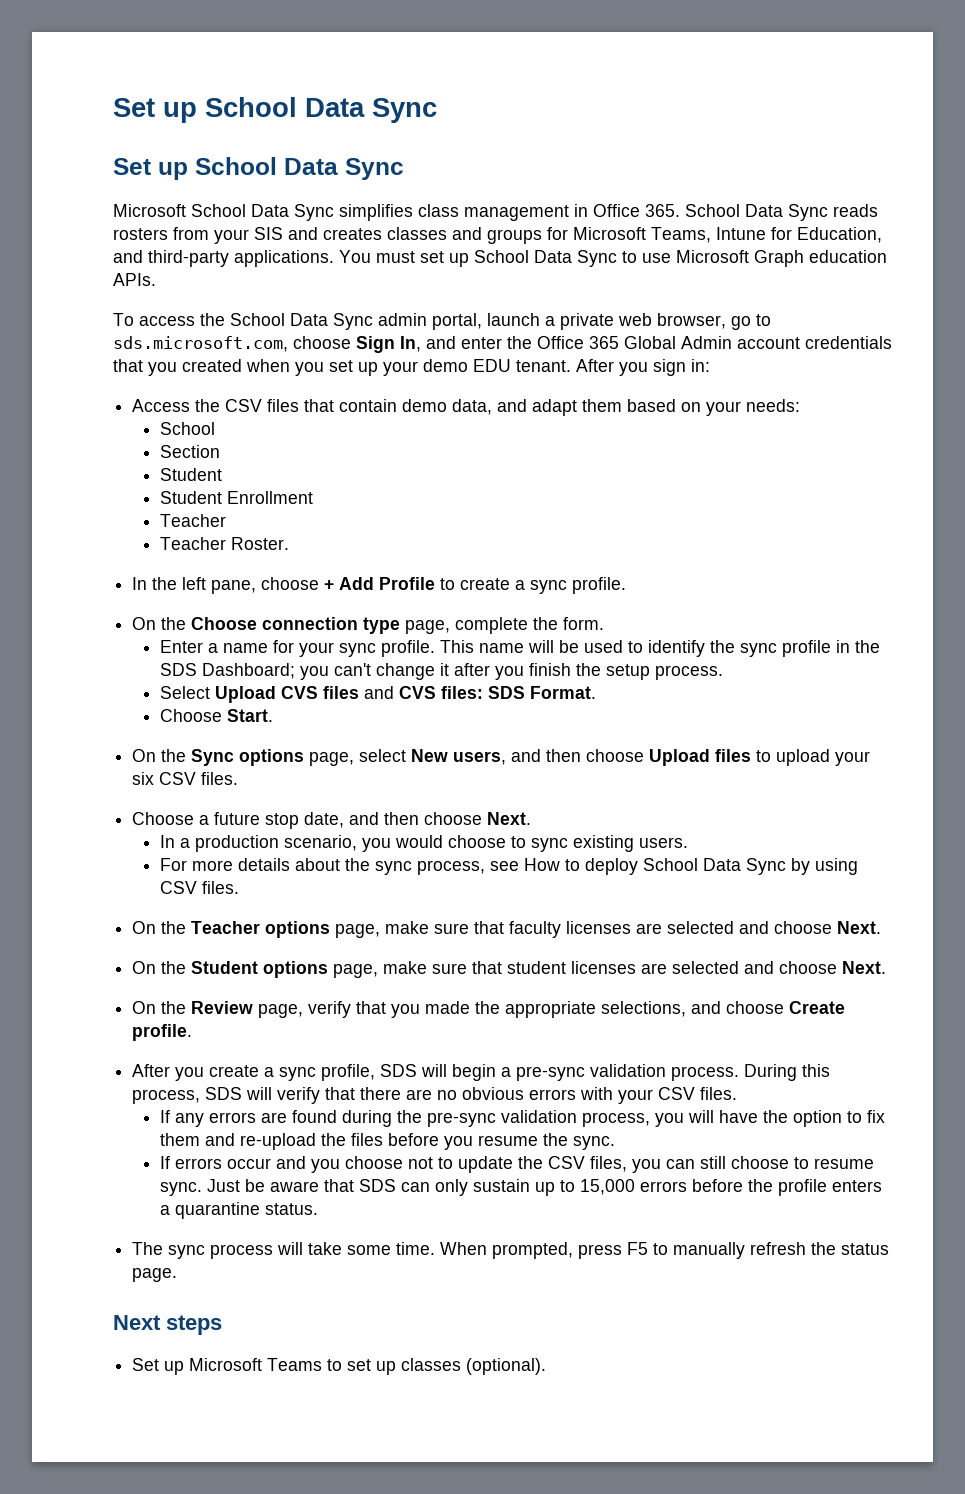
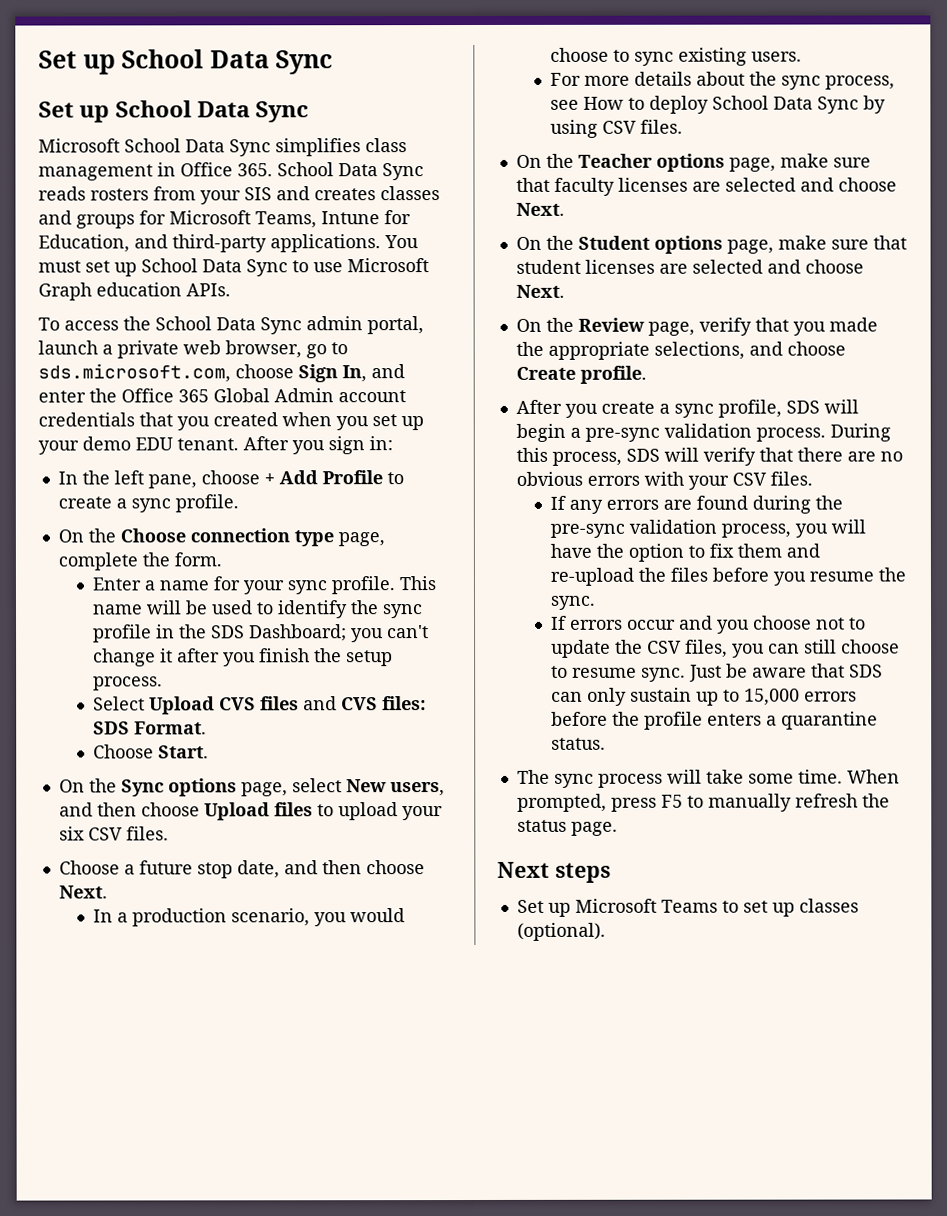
[132,399,801,416] [159,422,215,435] [159,445,220,458] [159,468,222,481] [159,491,313,504] [159,514,226,527] [159,537,289,550] // Access the CSV files that contain demo data, and adapt them based on your needs: // School // Section // Student // Student Enrollment // Teacher // Teacher Roster. -> (393, 443) none

